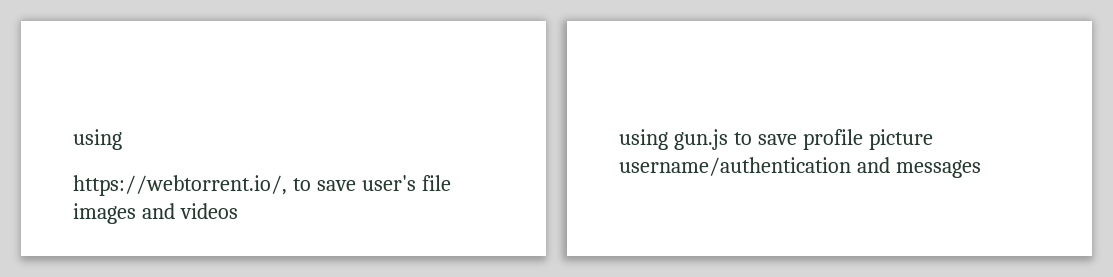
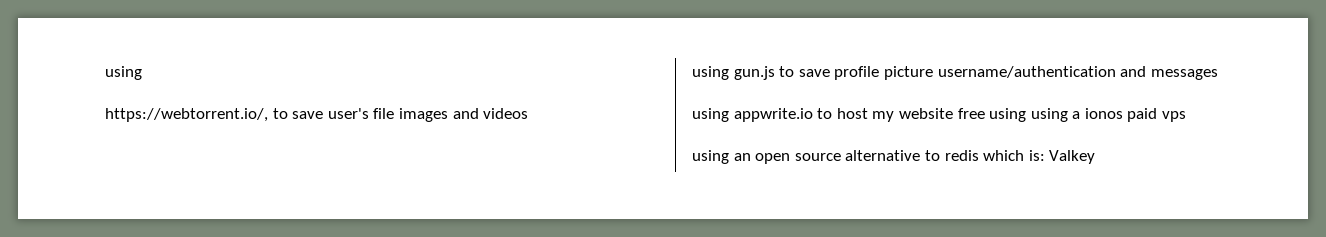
(981, 169) none -> [692,108,1187,122] [692,150,1096,164] // using appwrite.io to host my website free using using a ionos paid vps // using an open source alternative to redis which is: Valkey

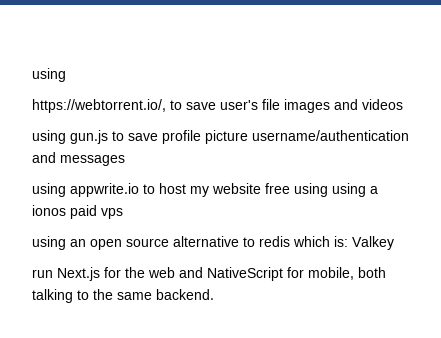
(1096, 157) none -> [32,267,386,281] [32,289,214,303] // run Next.js for the web and NativeScript for mobile, both talking to the same backend.

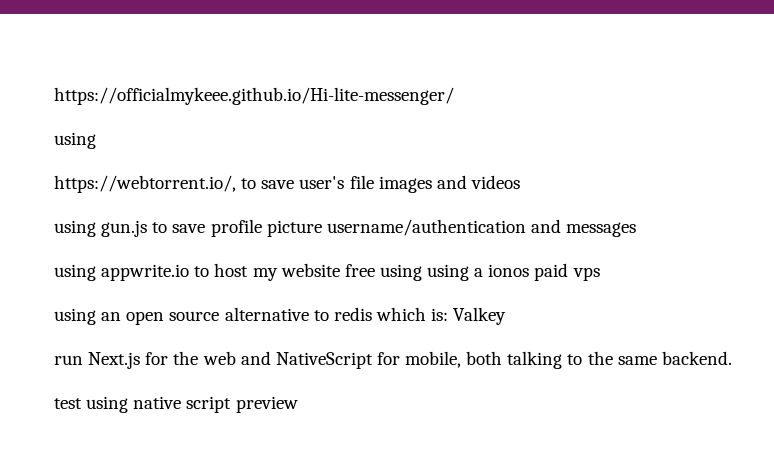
(32, 75) none -> [54,87,454,105] https://officialmykeee.github.io/Hi-lite-messenger/ //
(214, 294) none -> [54,396,298,413] // test using native script preview

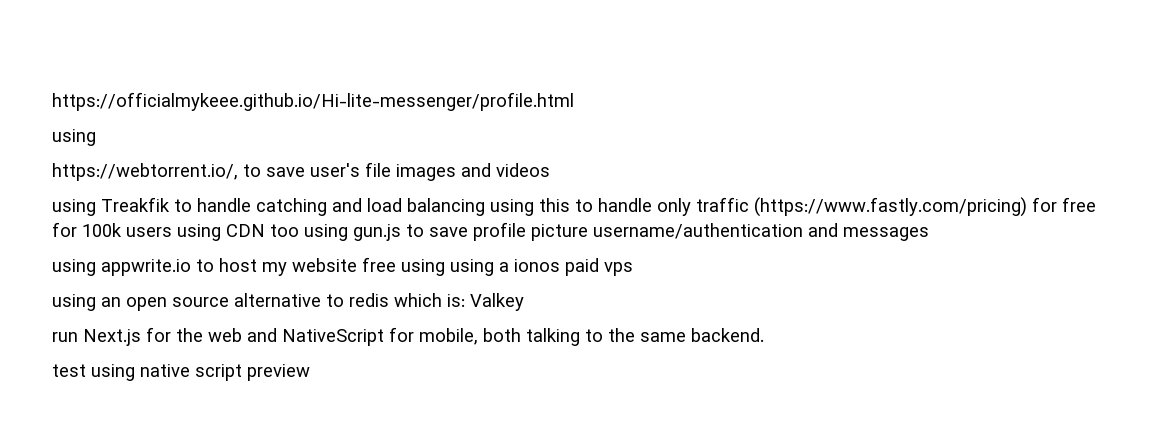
[54,87,454,105] https://officialmykeee.github.io/Hi-lite-messenger/ -> [52,92,574,111] https://officialmykeee.github.io/Hi-lite-messenger/profile.html
(96, 228) none -> [101,197,1096,217] [52,222,348,241] Treakfik to handle catching and load balancing using this to handle only traffic (https://www.fastly.com/pricing) for free for 100k users using CDN too using

